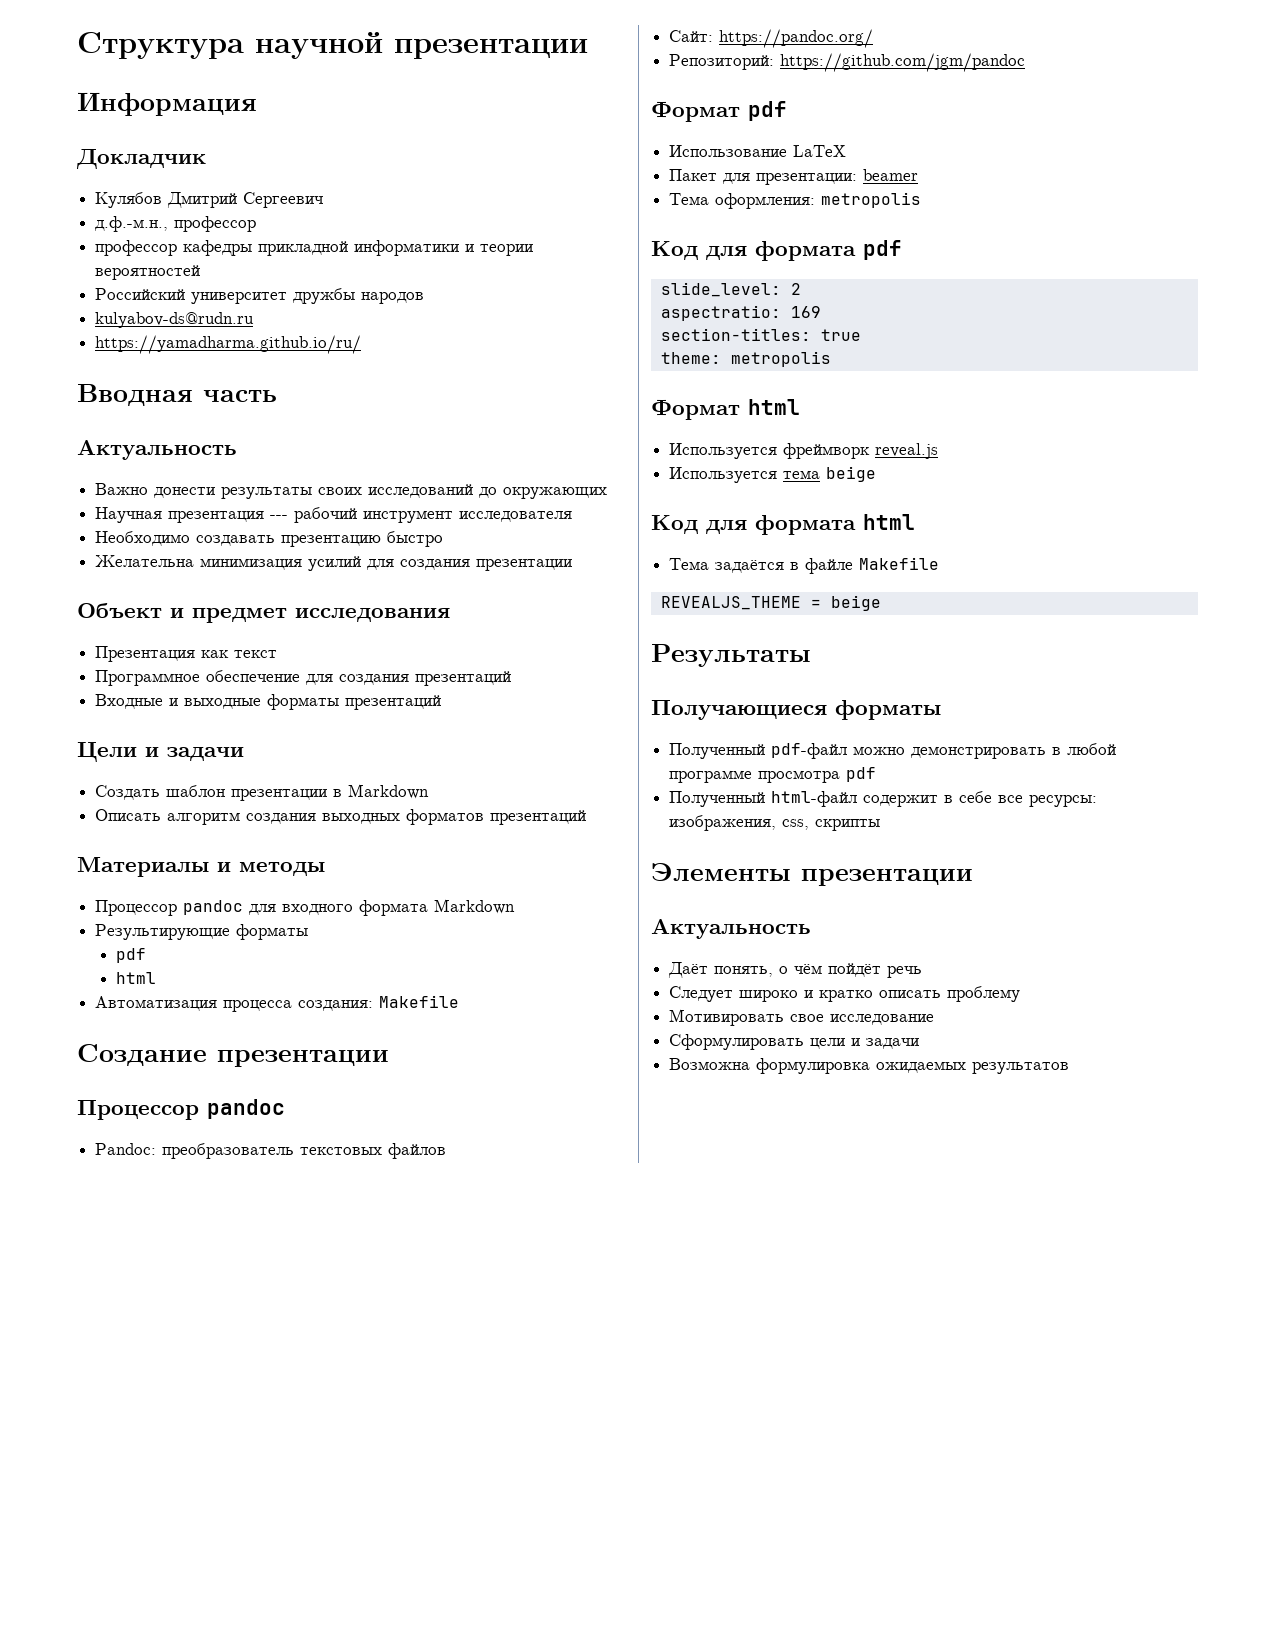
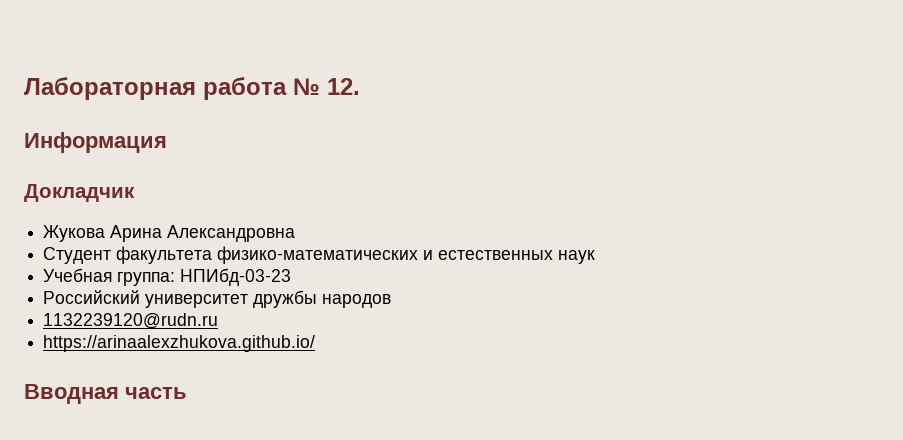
[77,32,588,59] [77,92,257,116] [76,149,206,169] [95,192,324,208] [95,216,257,232] [95,240,534,256] [95,265,201,280] Структура научной презентации // Информация // Докладчик // Кулябов Дмитрий Сергеевич // д.ф.-м.н., профессор // профессор кафедры прикладной информатики и теории вероятностей -> [24,77,360,100] [24,132,167,153] [24,184,135,202] [43,225,296,242] [43,246,596,264] [43,268,292,286] Лабораторная работа № 12. // Информация // Докладчик // Жукова Арина Александровна // Студент факультета физико-математических и естественных наук // Учебная группа: НПИбд-03-23
[95,312,255,328] [95,335,362,354] kulyabov-ds@rudn.ru // https://yamadharma.github.io/ru/ -> [43,313,219,329] [43,335,316,352] 1132239120@rudn.ru // https://arinaalexzhukova.github.io/
[77,440,237,460] [95,483,608,499] [95,507,573,523] [95,531,444,547] [95,555,573,571] [77,603,450,623] [95,646,278,662] [95,670,512,686] [95,694,442,710] [77,742,244,762] [95,784,430,801] [95,809,587,825] [77,857,325,877] [95,899,516,916] [95,924,309,940] [115,948,146,963] [115,972,156,984] [95,995,460,1012] [77,1044,389,1067] [77,1099,285,1120] [95,1143,447,1159] [669,29,874,48] [669,53,1026,72] [651,101,787,122] [669,145,847,157] [669,169,919,185] [669,192,922,209] [651,240,902,261] [660,282,801,297] [660,305,821,321] [660,328,861,341] [660,351,831,367] [651,399,800,420] [669,443,939,459] [669,466,877,483] [651,514,915,535] [669,557,940,574] [660,595,881,611] [651,644,811,667] [651,700,941,720] [669,743,1117,759] [669,767,877,783] [669,791,1098,807] [669,815,881,831] [651,863,973,886] [651,919,811,939] [668,962,923,978] [669,986,1021,1002] [669,1009,935,1026] [669,1034,920,1050] [669,1058,1070,1074] // Актуальность // Важно донести результаты своих исследований до окружающих // Научная презентация --- рабочий инструмент исследователя // Необходимо создавать презентацию быстро // Желательна минимизация усилий для создания презентации // Объект и предмет исследования // Презентация как текст // Программное обеспечение для создания презентаций // Входные и выходные форматы презентаций // Цели и задачи // Создать шаблон презентации в Markdown // Описать алгоритм создания выходных форматов презентаций // Материалы и методы // Процессор pandoc для входного формата Markdown // Результирующие форматы // pdf // html // Автоматизация процесса создания: Makefile // Создание презентации // Процессор pandoc // Pandoc: преобразователь текстовых файлов // Сайт: https://pandoc.org/ // Репозиторий: https://github.com/jgm/pandoc // Формат pdf // Использование LaTeX // Пакет для презентации: beamer // Тема оформления: metropolis // Код для формата pdf // slide_level: 2 // aspectratio: 169 // section-titles: true // theme: metropolis // Формат html // Используется фреймворк reveal.js // Используется тема beige // Код для формата html // Тема задаётся в файле Makefile // REVEALJS_THEME = beige // Результаты // Получающиеся форматы // Полученный pdf-файл можно демонстрировать в любой программе просмотра pdf // Полученный html-файл содержит в себе все ресурсы: изображения, css, скрипты // Элементы презентации // Актуальность // Даёт понять, о чём пойдёт речь // Следует широко и кратко описать проблему // Мотивировать свое исследование // Сформулировать цели и задачи // Возможна формулировка ожидаемых результатов -> (187, 393) none

